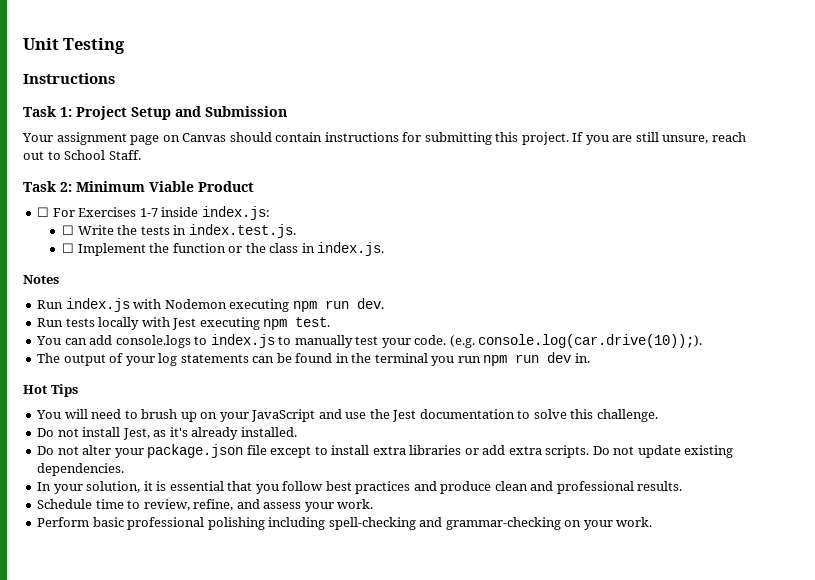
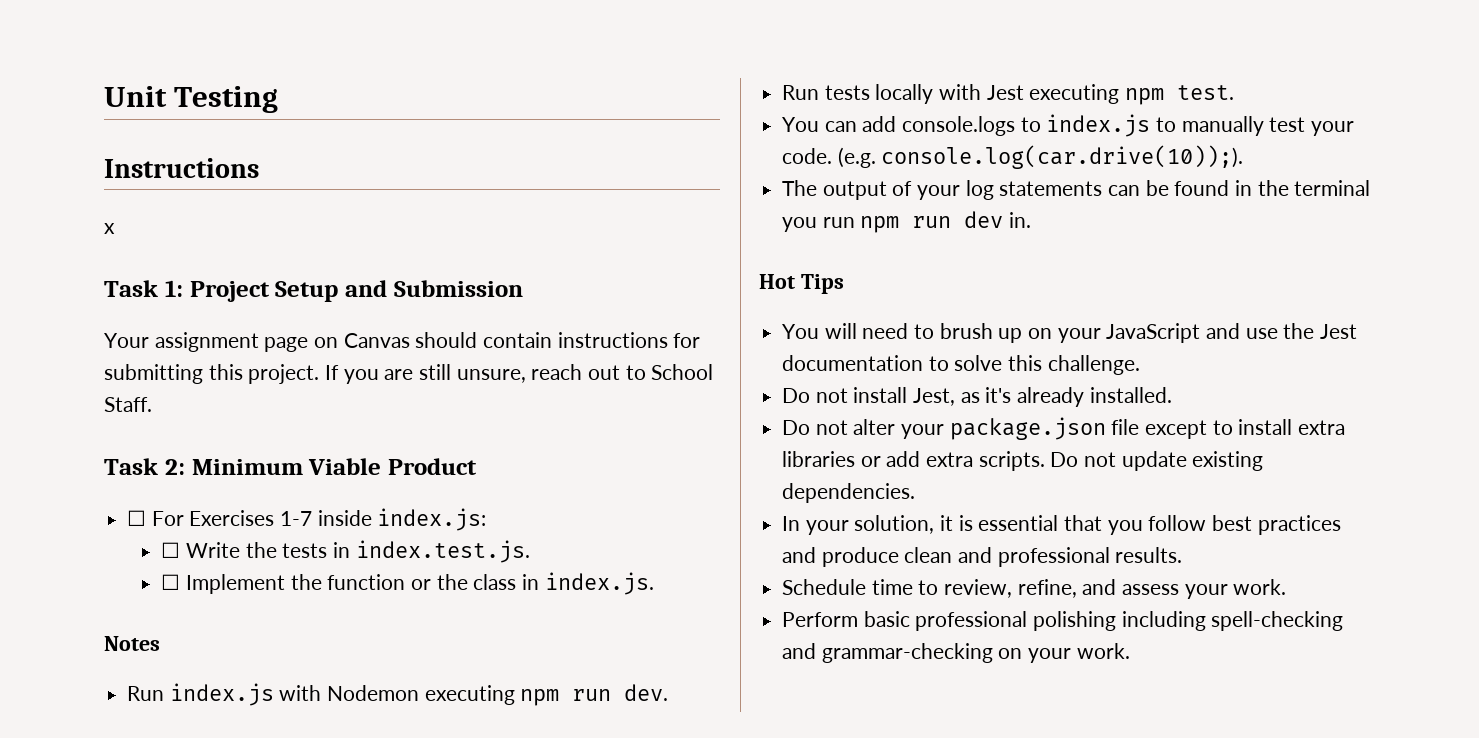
(115, 78) none -> [104,223,115,234] // x

